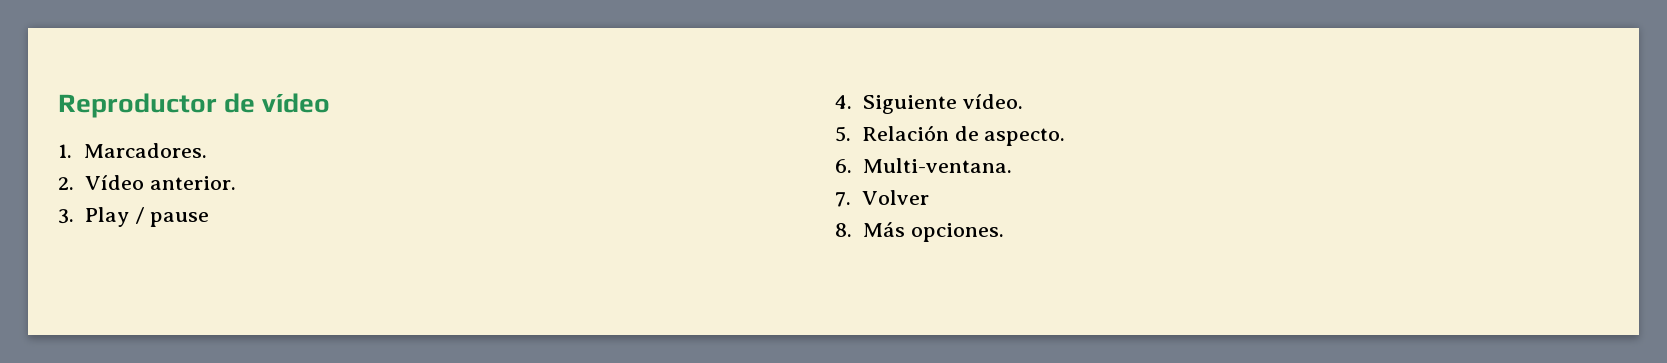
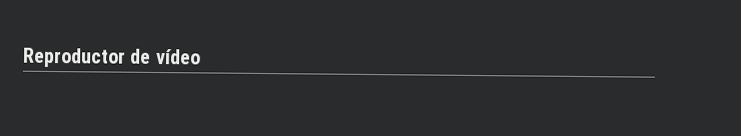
[58,143,207,158] [58,175,236,190] [58,207,210,227] [835,94,1023,114] [835,125,1066,146] [835,158,1012,173] [835,190,929,207] [835,222,1004,242] // 1. Marcadores. // 2. Vídeo anterior. // 3. Play / pause // 4. Siguiente vídeo. // 5. Relación de aspecto. // 6. Multi-ventana. // 7. Volver // 8. Más opciones. -> (201, 56) none

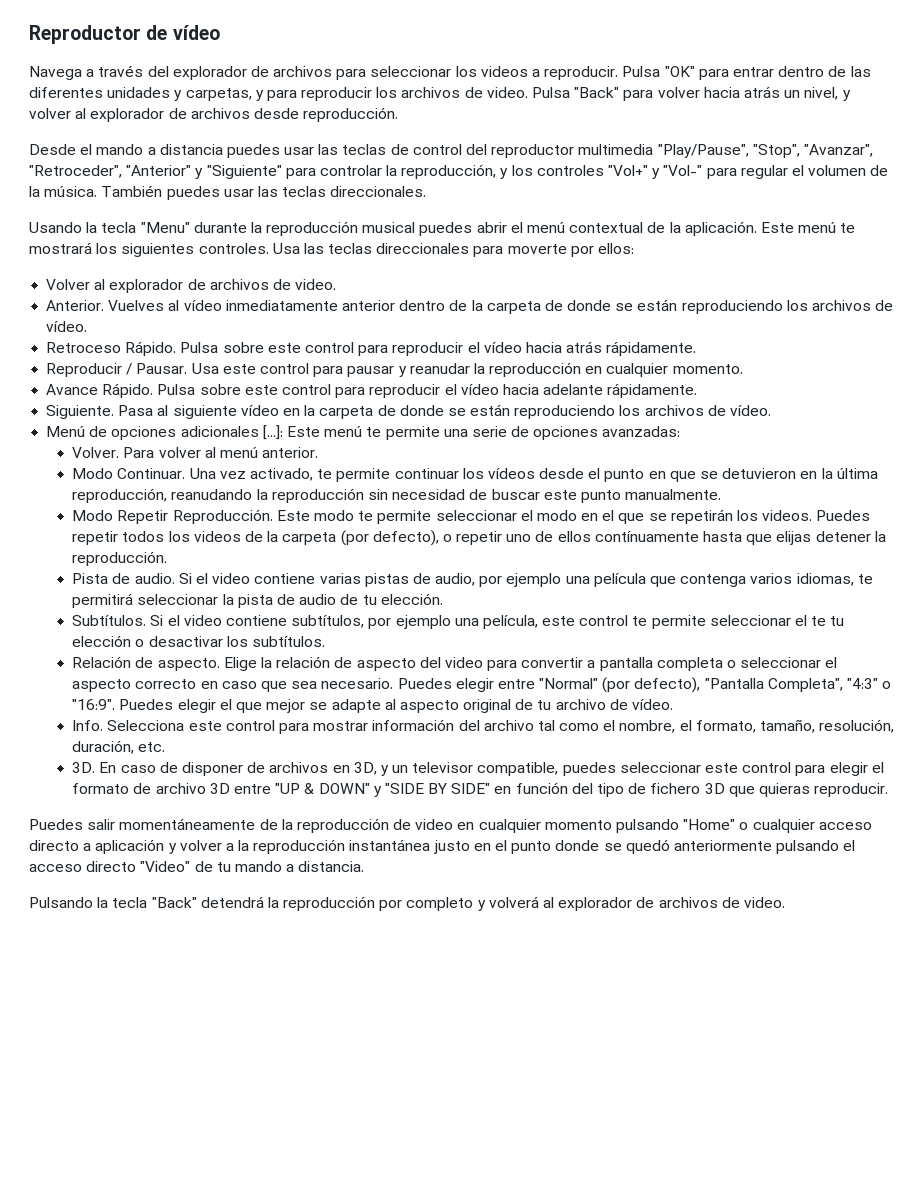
(201, 56) none -> [29,65,871,80] [29,86,851,101] [29,107,399,122] [29,144,873,158] [29,164,889,179] [29,185,427,200] [29,221,856,236] [29,242,635,257] [46,279,337,293] [46,299,894,314] [46,321,88,332] [46,341,697,356] [46,362,743,377] [46,383,698,398] [46,404,772,419] [46,425,681,440] [72,447,319,458] [72,468,878,482] [72,488,722,503] [72,509,871,524] [72,530,886,546] [72,551,168,566] [72,573,873,587] [72,593,443,608] [72,615,845,629] [72,635,325,647] [72,656,838,671] [72,677,892,693] [72,699,674,713] [72,719,895,734] [72,740,166,754] [72,762,884,776] [72,782,889,797] [29,818,872,833] [29,839,856,854] [29,861,365,872] [29,896,785,911] // Navega a través del explorador de archivos para seleccionar los videos a reproducir. Pulsa "OK" para entrar dentro de las diferentes unidades y carpetas, y para reproducir los archivos de video. Pulsa "Back" para volver hacia atrás un nivel, y volver al explorador de archivos desde reproducción. // Desde el mando a distancia puedes usar las teclas de control del reproductor multimedia "Play/Pause", "Stop", "Avanzar", "Retroceder", "Anterior" y "Siguiente" para controlar la reproducción, y los controles "Vol+" y "Vol-" para regular el volumen de la música. También puedes usar las teclas direccionales. // Usando la tecla "Menu" durante la reproducción musical puedes abrir el menú contextual de la aplicación. Este menú te mostrará los siguientes controles. Usa las teclas direccionales para moverte por ellos: // Volver al explorador de archivos de video. // Anterior. Vuelves al vídeo inmediatamente anterior dentro de la carpeta de donde se están reproduciendo los archivos de vídeo. // Retroceso Rápido. Pulsa sobre este control para reproducir el vídeo hacia atrás rápidamente. // Reproducir / Pausar. Usa este control para pausar y reanudar la reproducción en cualquier momento. // Avance Rápido. Pulsa sobre este control para reproducir el vídeo hacia adelante rápidamente. // Siguiente. Pasa al siguiente vídeo en la carpeta de donde se están reproduciendo los archivos de vídeo. // Menú de opciones adicionales [...]: Este menú te permite una serie de opciones avanzadas: // Volver. Para volver al menú anterior. // Modo Continuar. Una vez activado, te permite continuar los vídeos desde el punto en que se detuvieron en la última reproducción, reanudando la reproducción sin necesidad de buscar este punto manualmente. // Modo Repetir Reproducción. Este modo te permite seleccionar el modo en el que se repetirán los videos. Puedes repetir todos los videos de la carpeta (por defecto), o repetir uno de ellos contínuamente hasta que elijas detener la reproducción. // Pista de audio. Si el video contiene varias pistas de audio, por ejemplo una película que contenga varios idiomas, te permitirá seleccionar la pista de audio de tu elección. // Subtítulos. Si el video contiene subtítulos, por ejemplo una película, este control te permite seleccionar el te tu elección o desactivar los subtítulos. // Relación de aspecto. Elige la relación de aspecto del video para convertir a pantalla completa o seleccionar el aspecto correcto en caso que sea necesario. Puedes elegir entre "Normal" (por defecto), "Pantalla Completa", "4:3" o "16:9". Puedes elegir el que mejor se adapte al aspecto original de tu archivo de vídeo. // Info. Selecciona este control para mostrar información del archivo tal como el nombre, el formato, tamaño, resolución, duración, etc. // 3D. En caso de disponer de archivos en 3D, y un televisor compatible, puedes seleccionar este control para elegir el formato de archivo 3D entre "UP & DOWN" y "SIDE BY SIDE" en función del tipo de fichero 3D que quieras reproducir. // Puedes salir momentáneamente de la reproducción de video en cualquier momento pulsando "Home" o cualquier acceso directo a aplicación y volver a la reproducción instantánea justo en el punto donde se quedó anteriormente pulsando el acceso directo "Video" de tu mando a distancia. // Pulsando la tecla "Back" detendrá la reproducción por completo y volverá al explorador de archivos de video.

